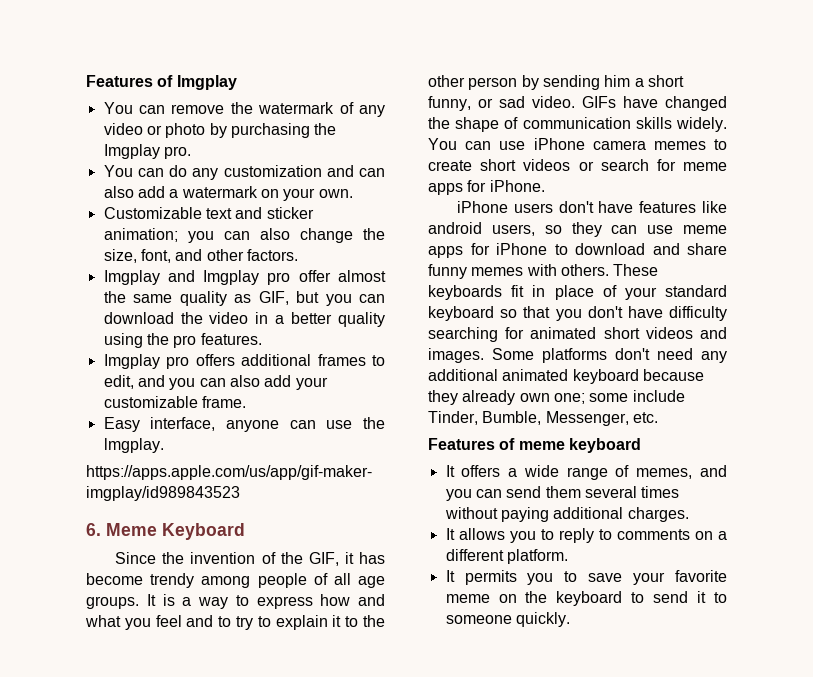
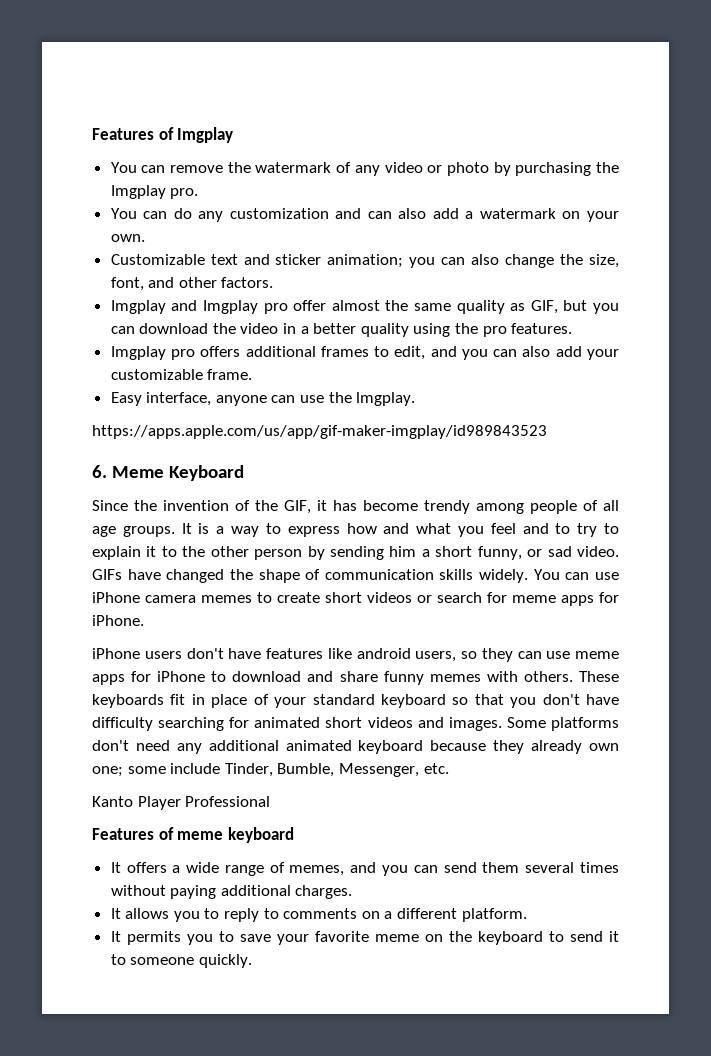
(658, 417) none -> [92,796,271,810] // Kanto Player Professional

